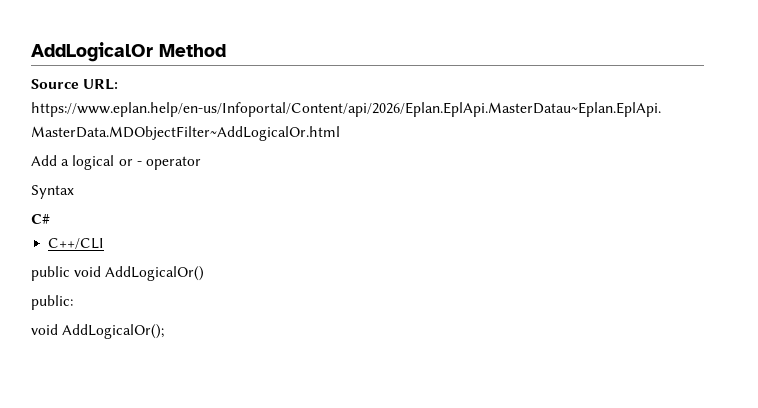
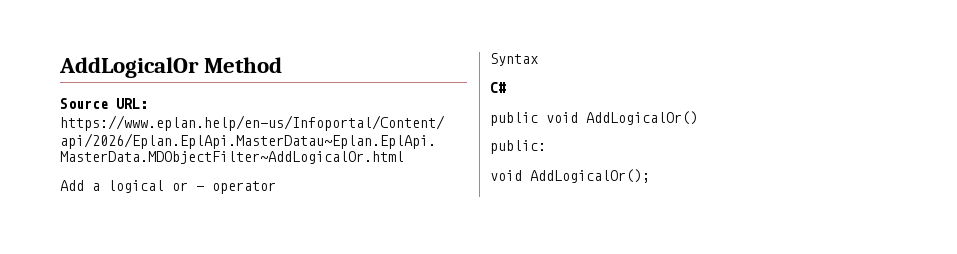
[48,238,105,249] // C++/CLI -> (506, 87) none

